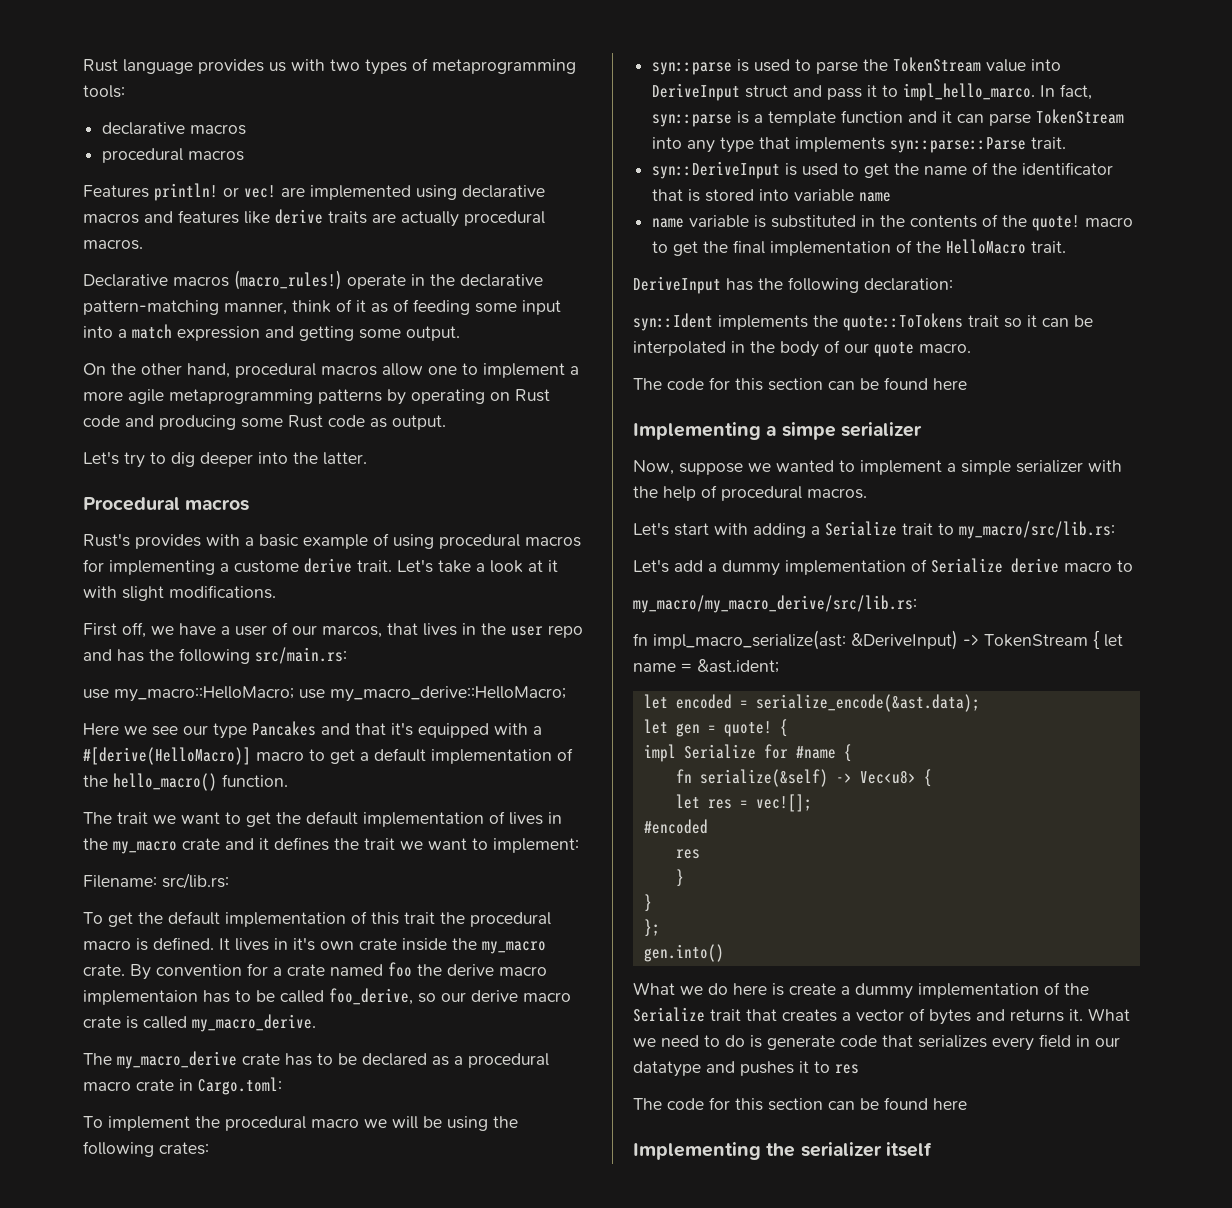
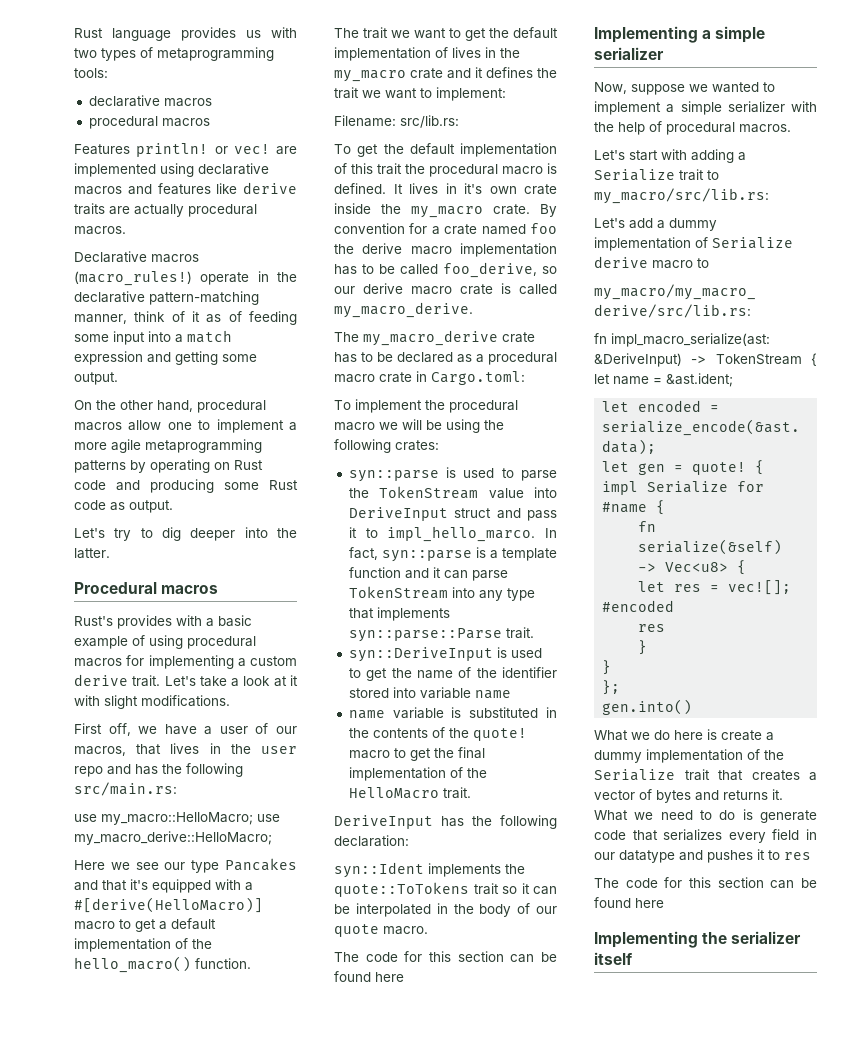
[234,560,299,573] custome -> [250,656,297,666] custom
[322,625,382,638] marcos, -> [74,746,126,756] macros,
[83,990,198,1005] implementaion -> [460,243,557,257] implementation
[1022,162,1114,175] [652,189,701,202] identificator that is -> [502,667,557,678] identifier
[781,422,836,440] simpe -> [715,26,766,43] simple

